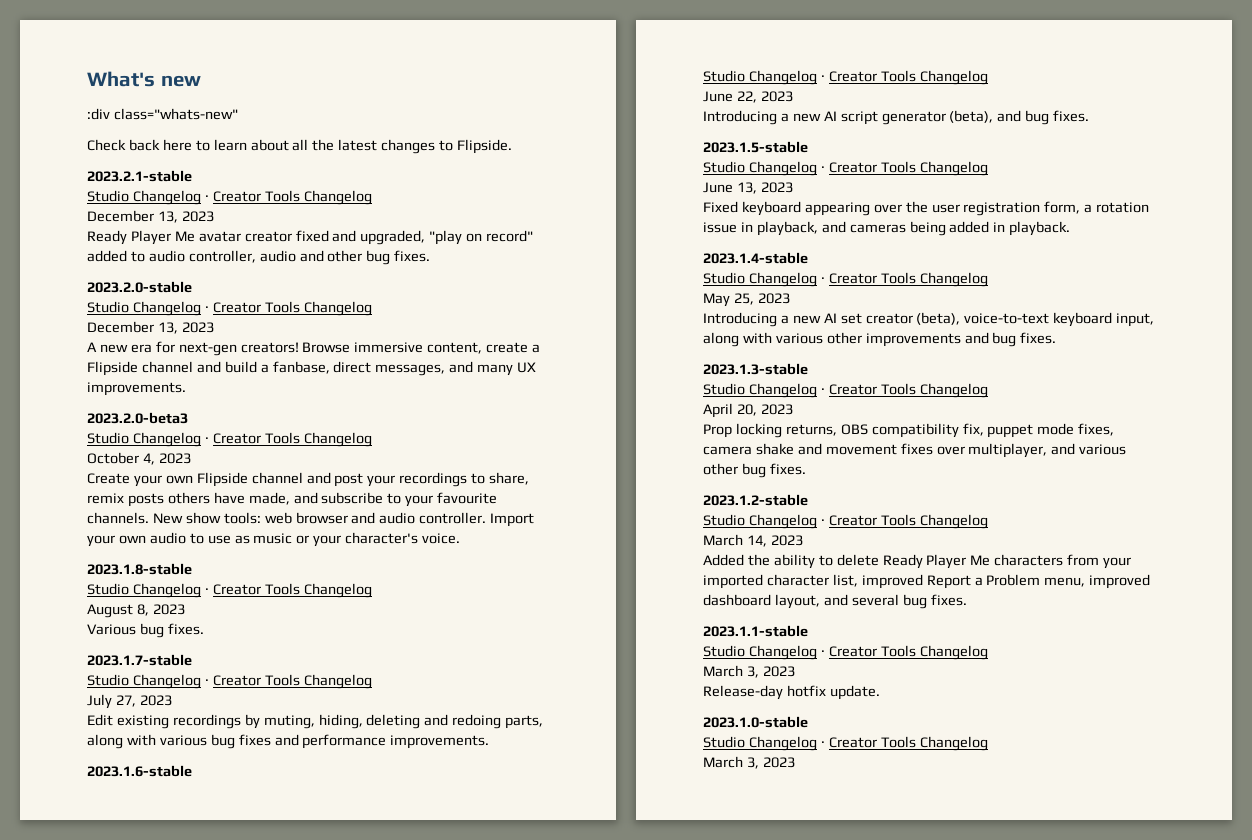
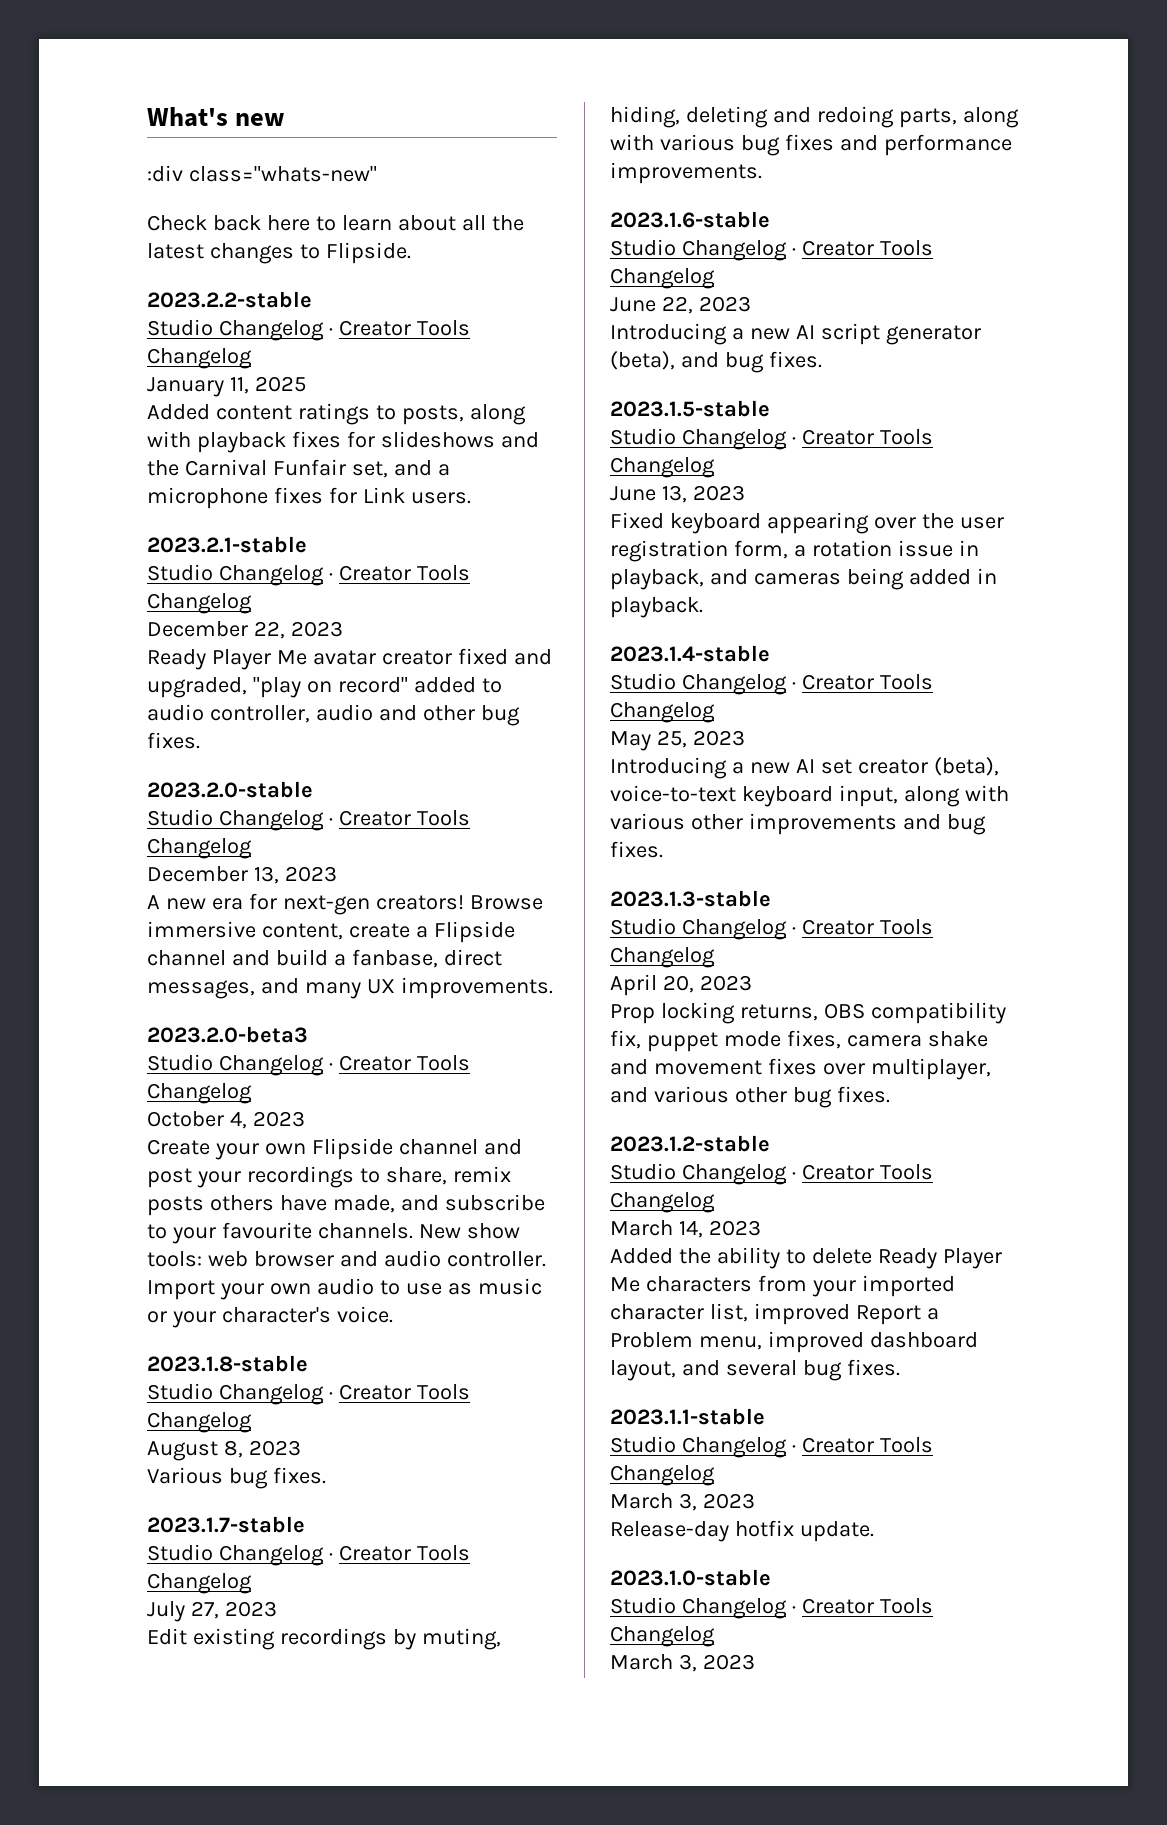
(513, 146) none -> [147,291,312,308] [147,319,470,341] [147,348,252,369] [147,376,306,397] [147,403,526,425] [147,431,539,453] [147,459,450,478] [147,487,471,509] // 2023.2.2-stable // Studio Changelog · Creator Tools Changelog // January 11, 2025 // Added content ratings to posts, along with playback fixes for slideshows and the Carnival Funfair set, and a microphone fixes for Link users.
[157,211,178,223] 13, -> [253,621,285,639] 22,

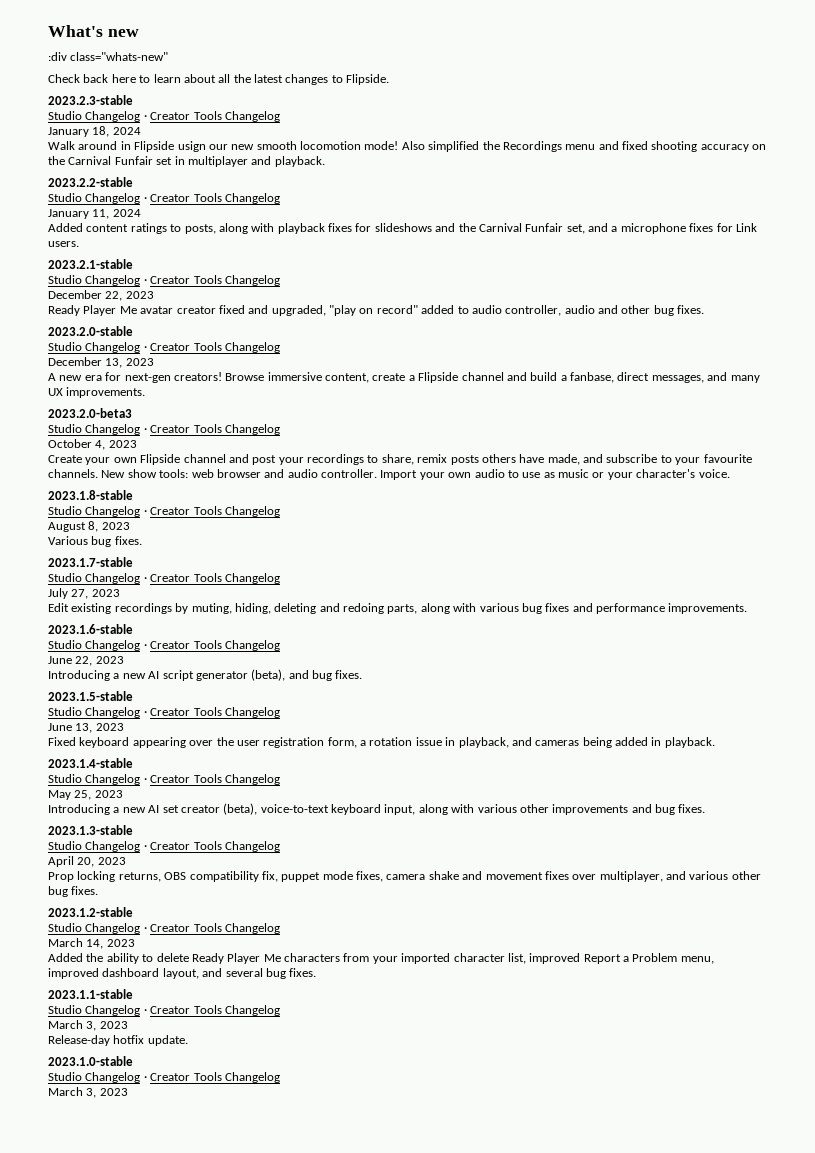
(411, 253) none -> [48,95,133,105] [48,111,280,122] [48,126,141,137] [48,141,767,152] [48,156,325,167] // 2023.2.3-stable // Studio Changelog · Creator Tools Changelog // January 18, 2024 // Walk around in Flipside usign our new smooth locomotion mode! Also simplified the Recordings menu and fixed shooting accuracy on the Carnival Funfair set in multiplayer and playback.
[254,376,306,392] 2025 -> [112,209,141,217] 2024

